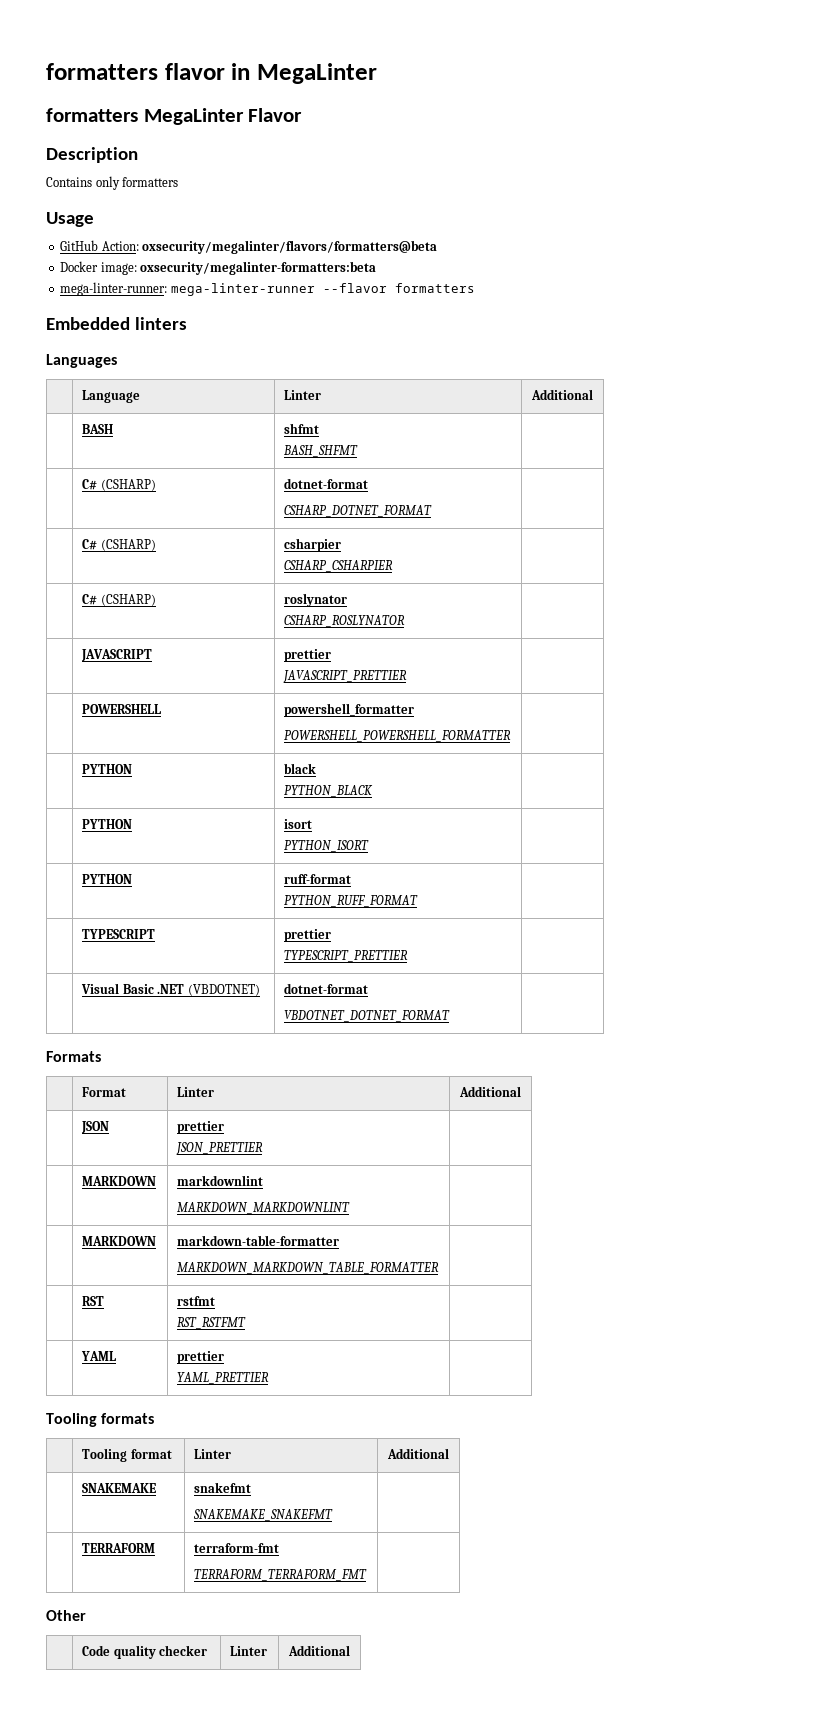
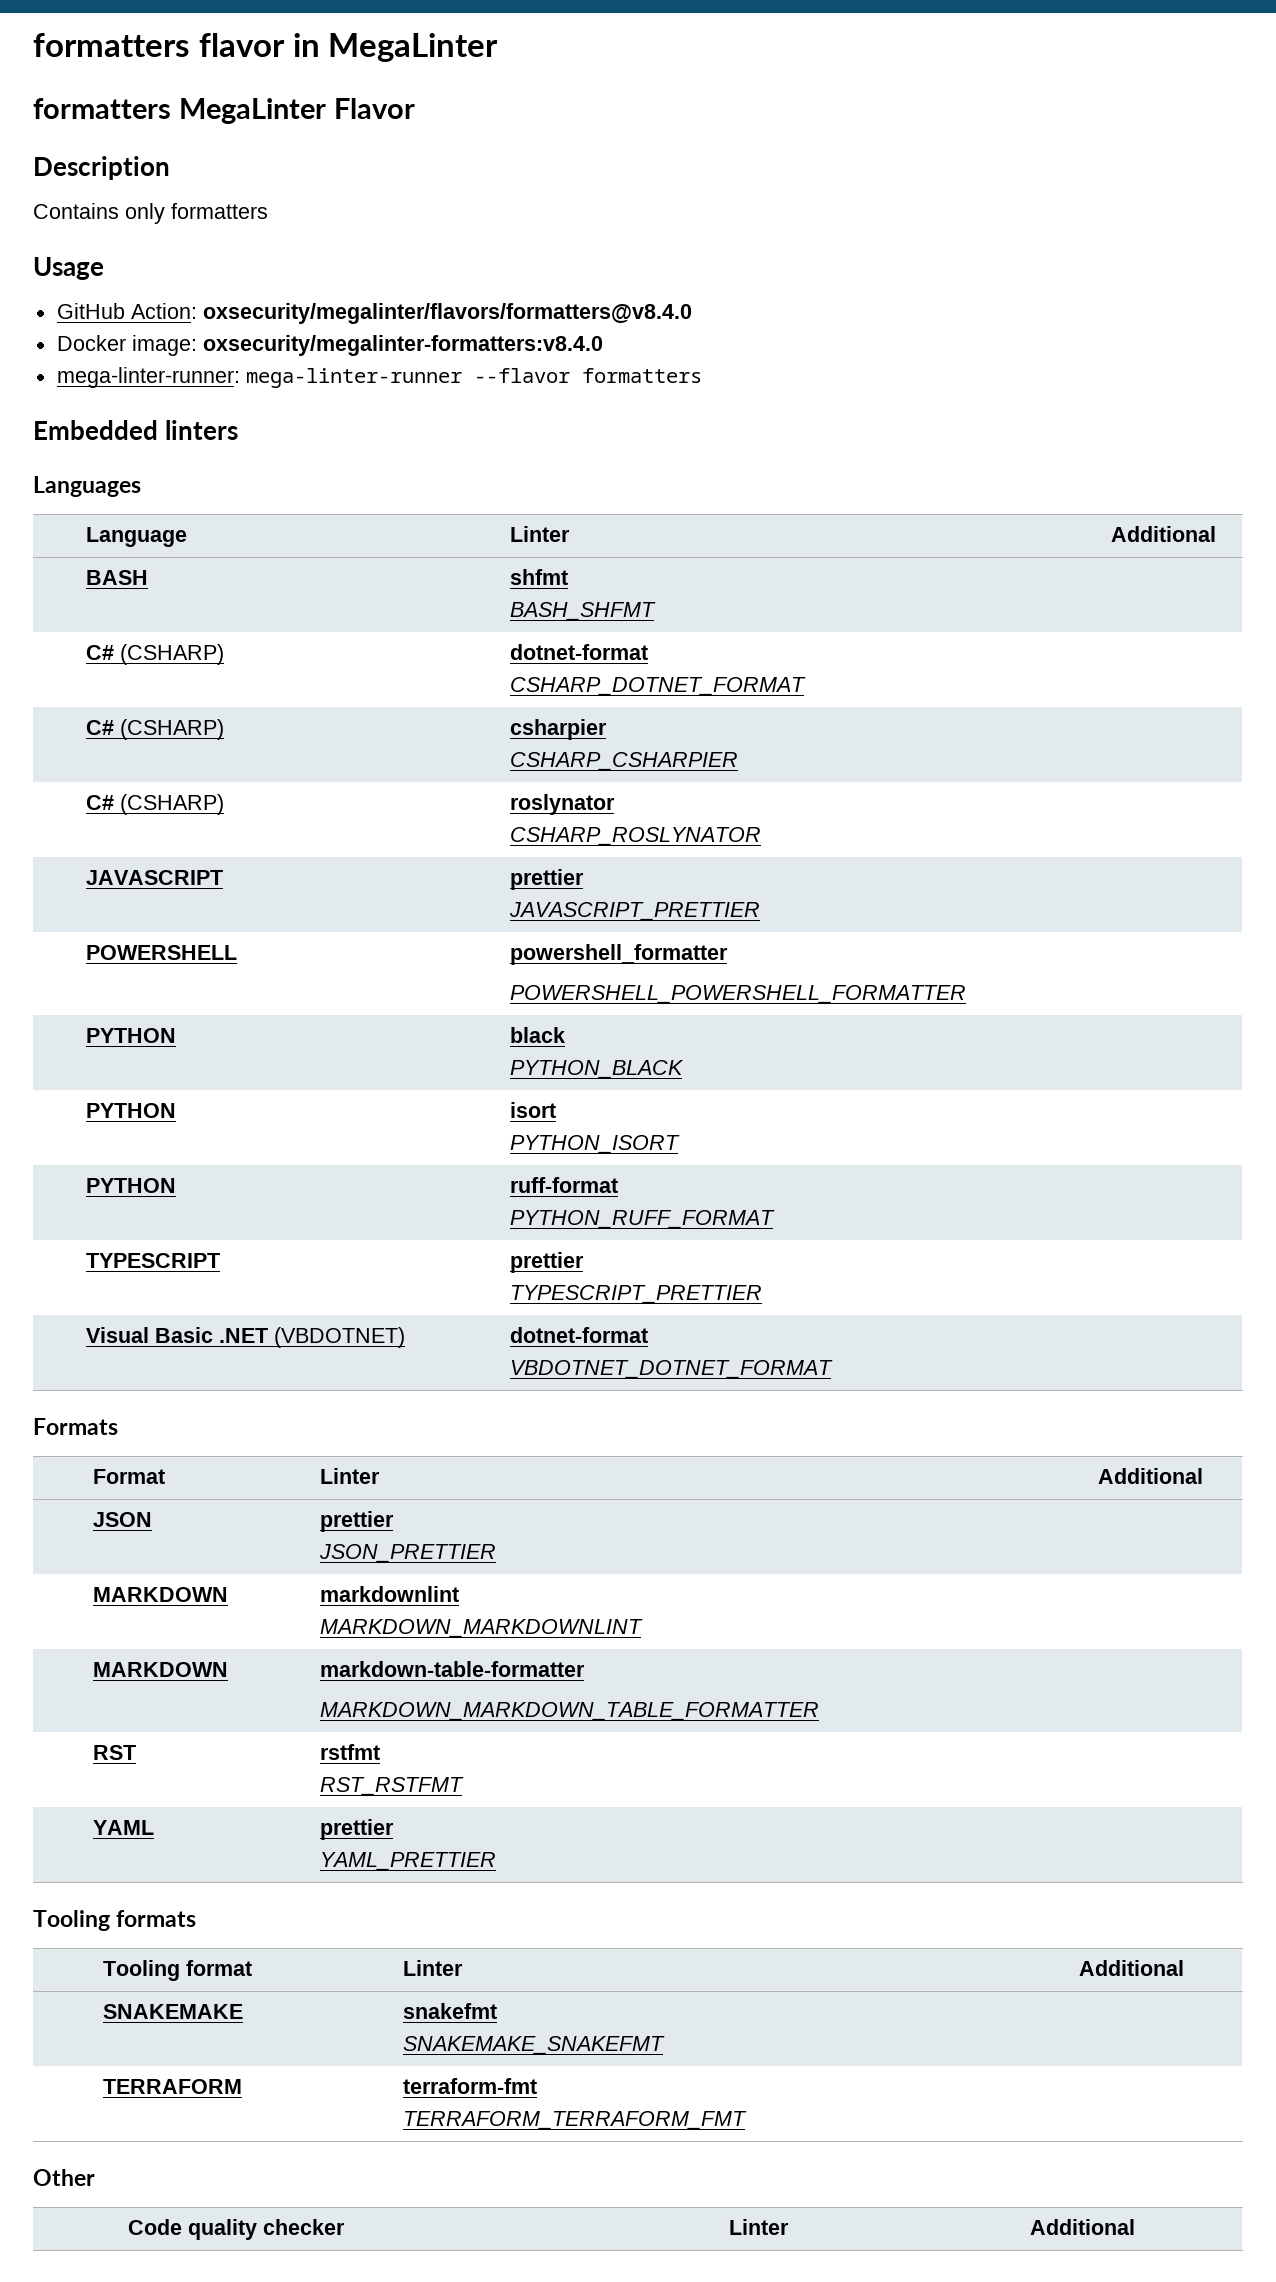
[142,240,438,254] oxsecurity/megalinter/flavors/formatters@beta -> [202,303,692,324] oxsecurity/megalinter/flavors/formatters@v8.4.0
[140,261,377,275] oxsecurity/megalinter-formatters:beta -> [202,335,603,356] oxsecurity/megalinter-formatters:v8.4.0

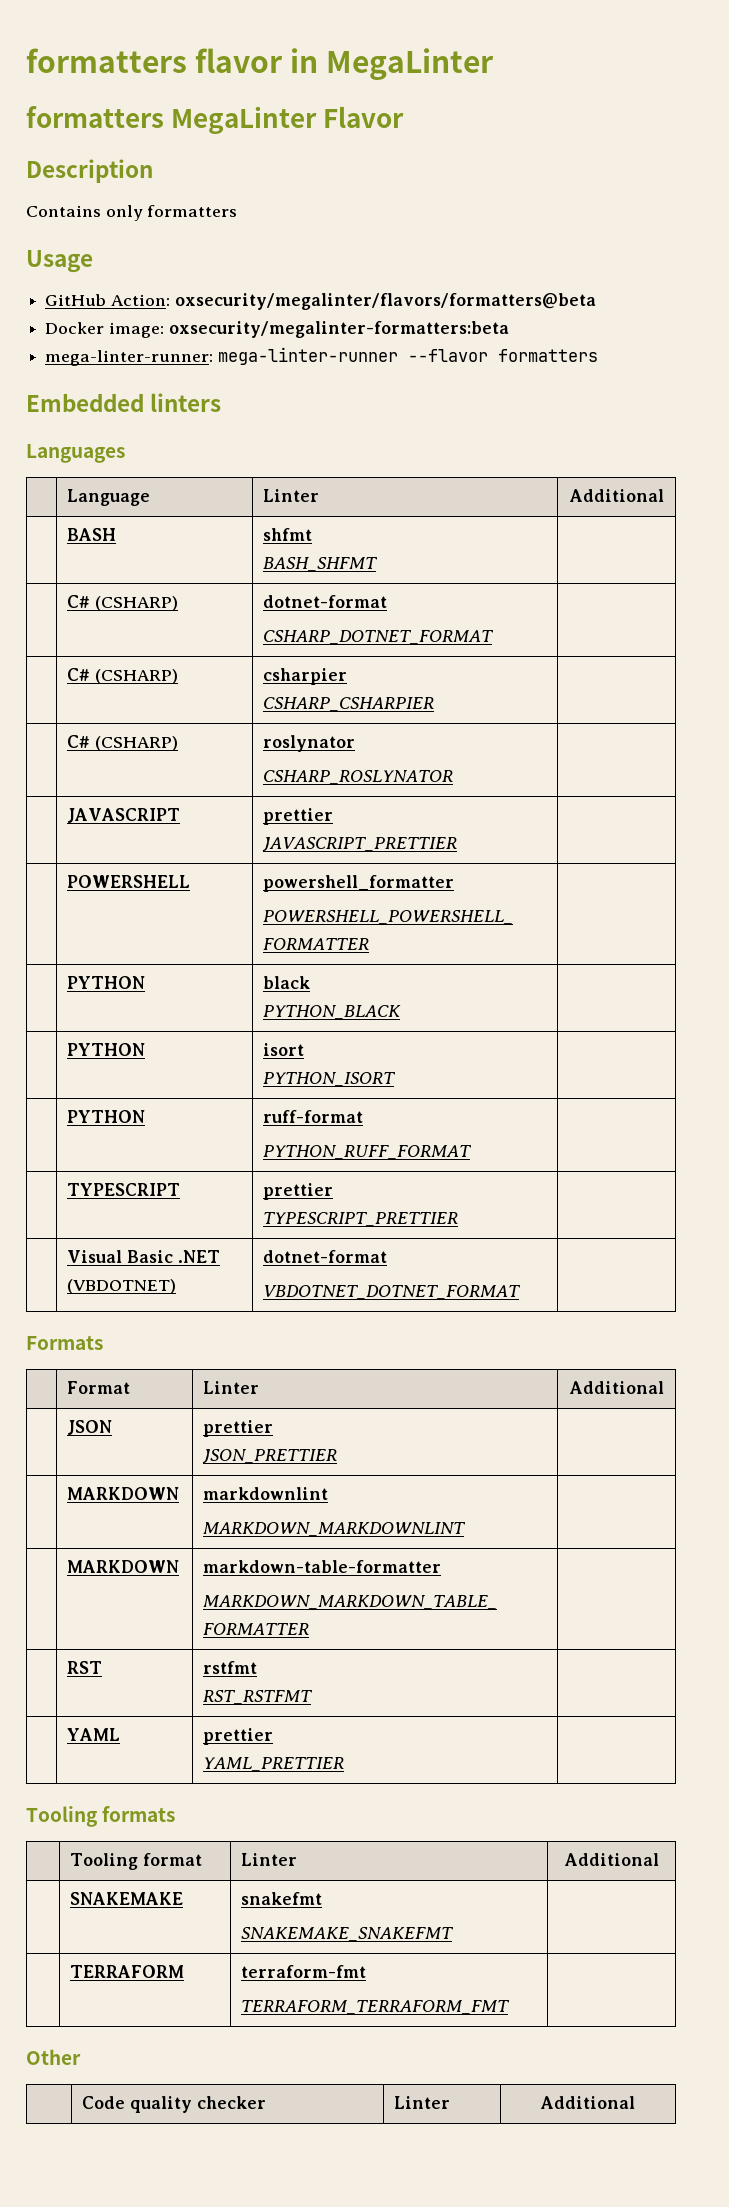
[202,303,692,324] oxsecurity/megalinter/flavors/formatters@v8.4.0 -> [174,293,596,310] oxsecurity/megalinter/flavors/formatters@beta
[202,335,603,356] oxsecurity/megalinter-formatters:v8.4.0 -> [168,321,509,338] oxsecurity/megalinter-formatters:beta

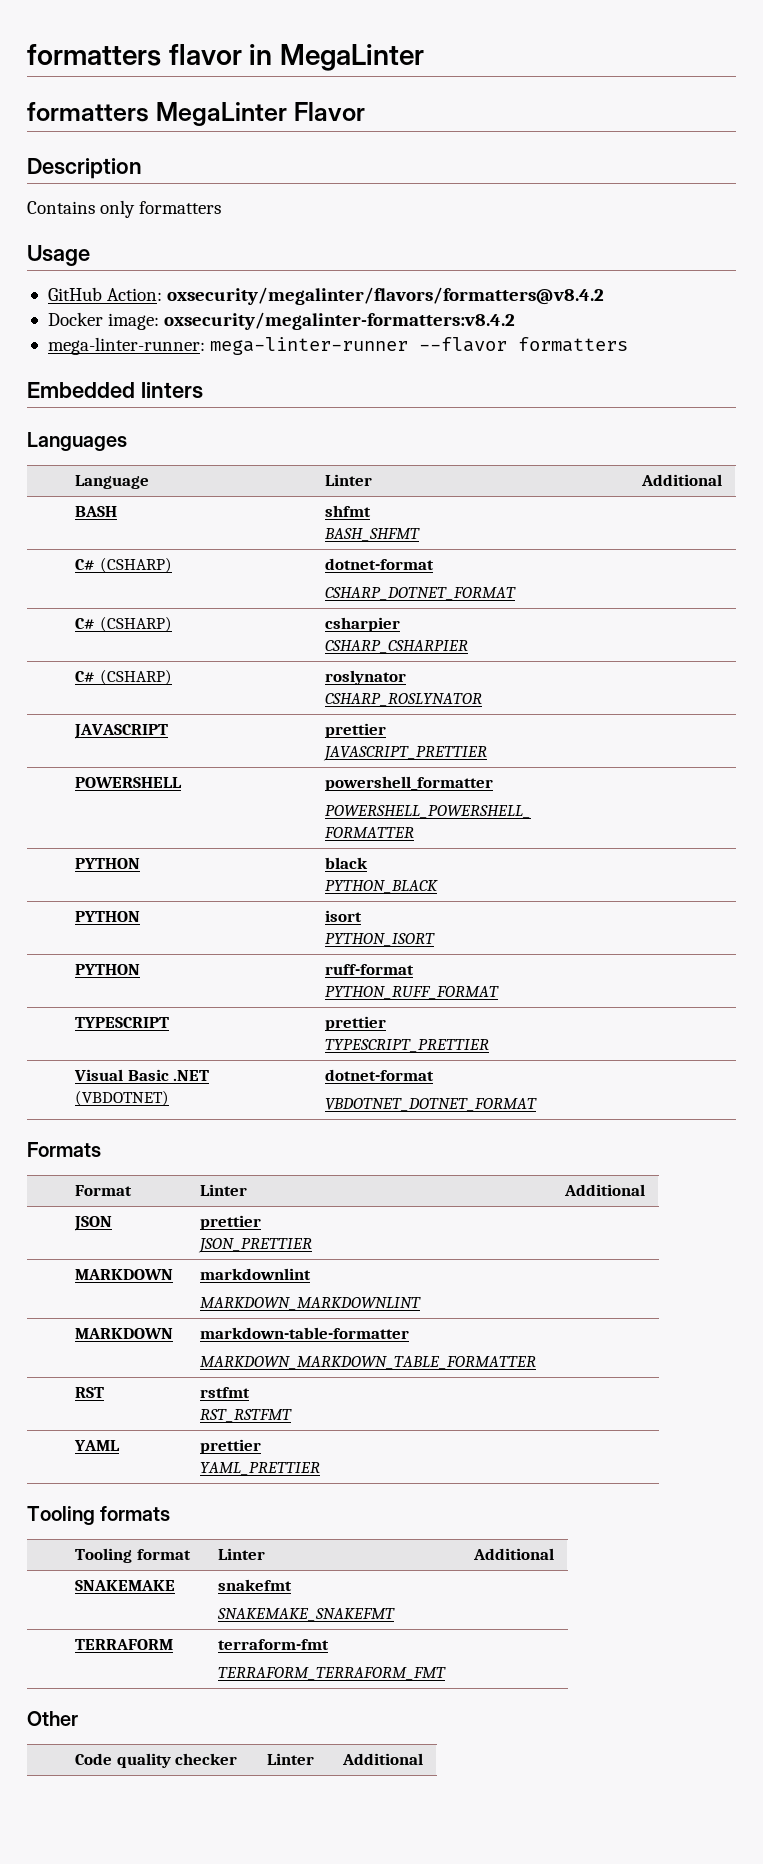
[174,293,596,310] oxsecurity/megalinter/flavors/formatters@beta -> [167,287,605,305] oxsecurity/megalinter/flavors/formatters@v8.4.2
[168,321,509,338] oxsecurity/megalinter-formatters:beta -> [164,312,516,330] oxsecurity/megalinter-formatters:v8.4.2

